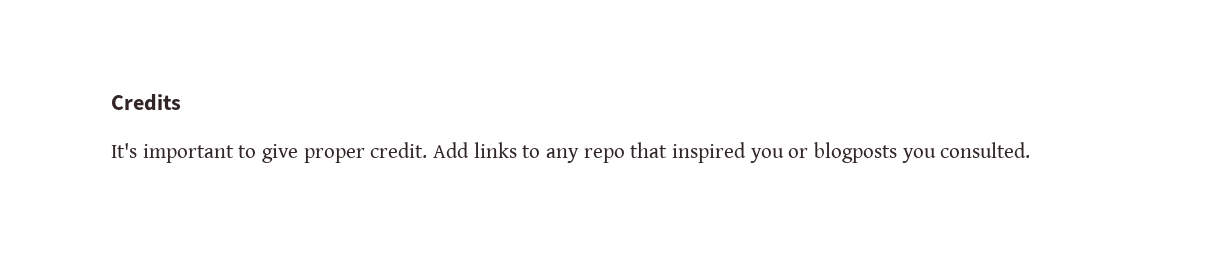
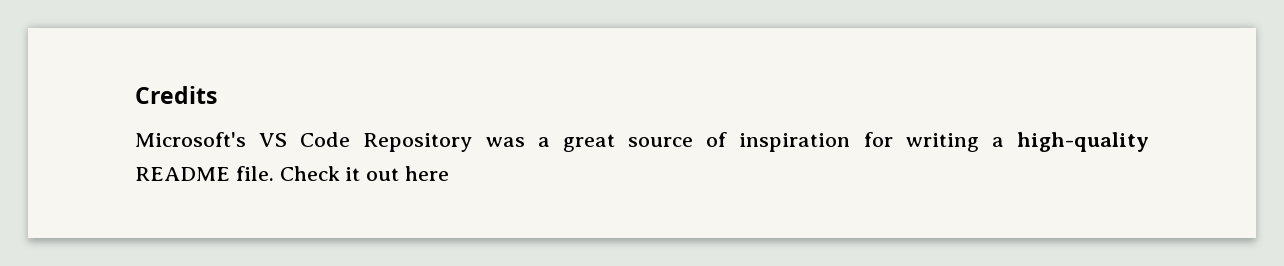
[111,142,1031,163] It's important to give proper credit. Add links to any repo that inspired you or blogposts you consulted. -> [135,132,1149,152] [135,166,450,181] Microsoft's VS Code Repository was a great source of inspiration for writing a high-quality README file. Check it out here

